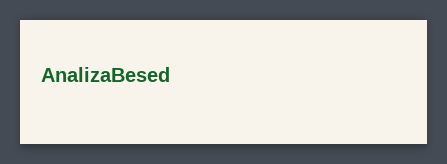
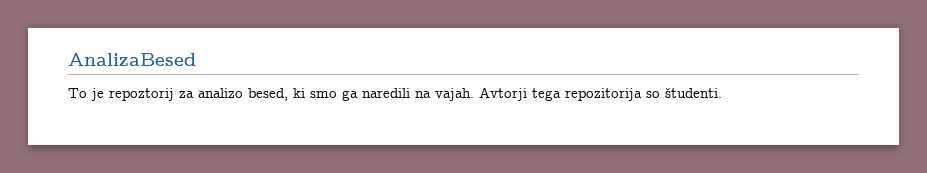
(170, 74) none -> [68,87,722,101] // To je repoztorij za analizo besed, ki smo ga naredili na vajah. Avtorji tega repozitorija so študenti.

